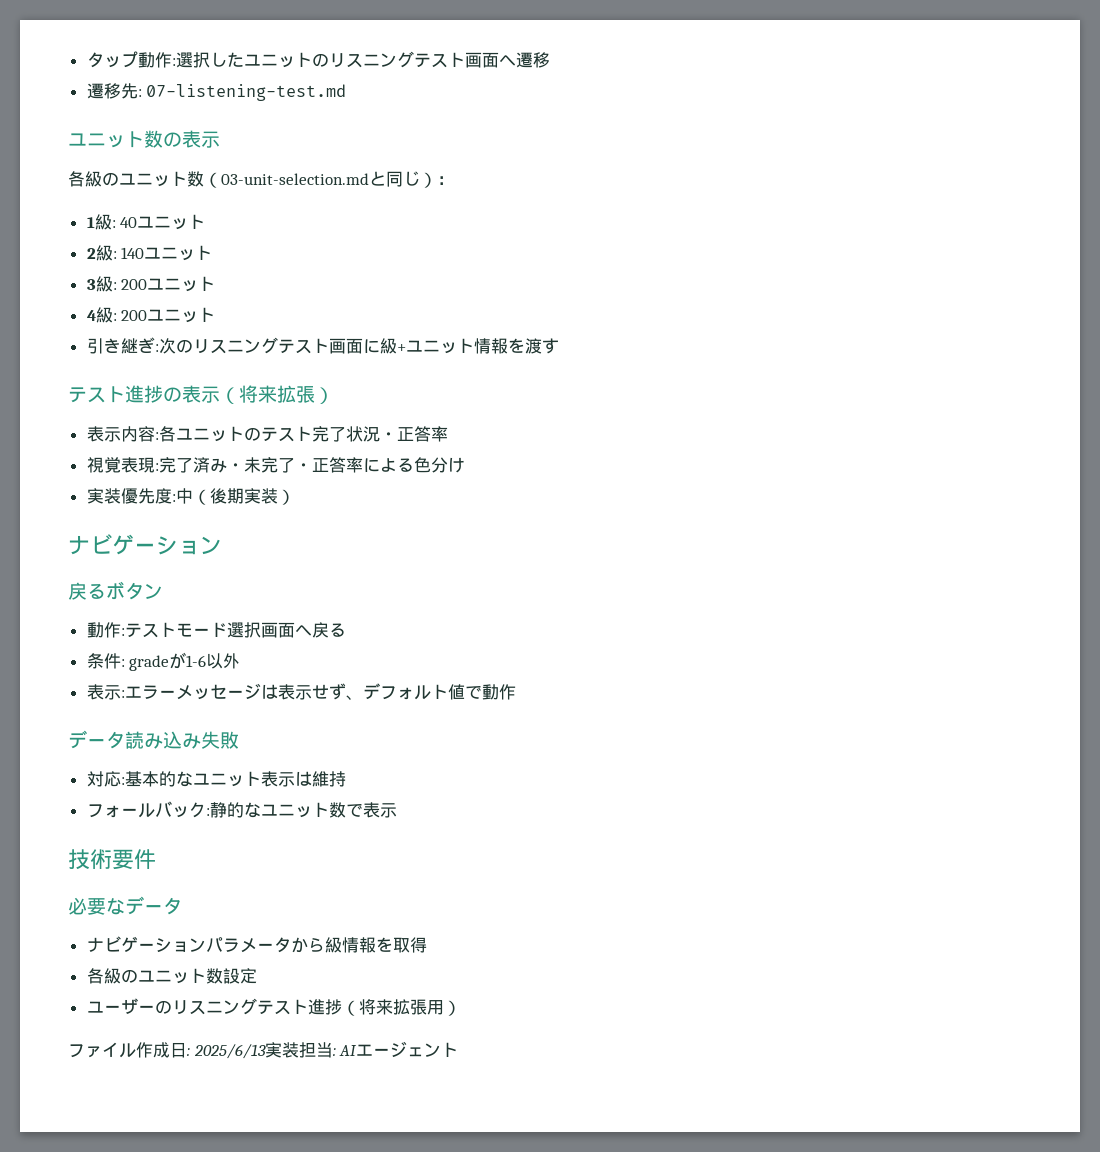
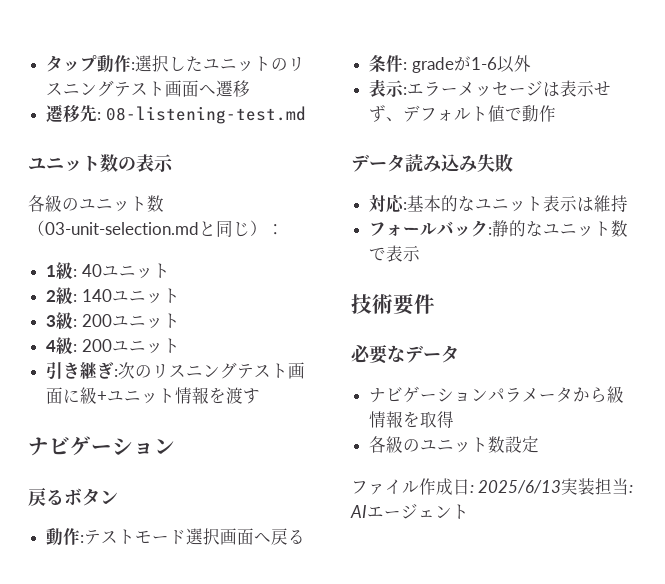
[146,84,347,101] 07-listening-test.md -> [105,106,306,124] 08-listening-test.md
[68,385,334,404] [86,426,448,442] [86,457,465,473] [86,488,295,505] // テスト進捗の表示（将来拡張） // 表示内容:各ユニットのテスト完了状況・正答率 // 視覚表現:完了済み・未完了・正答率による色分け // 実装優先度:中（後期実装） -> (261, 396) none
[86,998,461,1016] // ユーザーのリスニングテスト進捗（将来拡張用） -> (540, 444) none

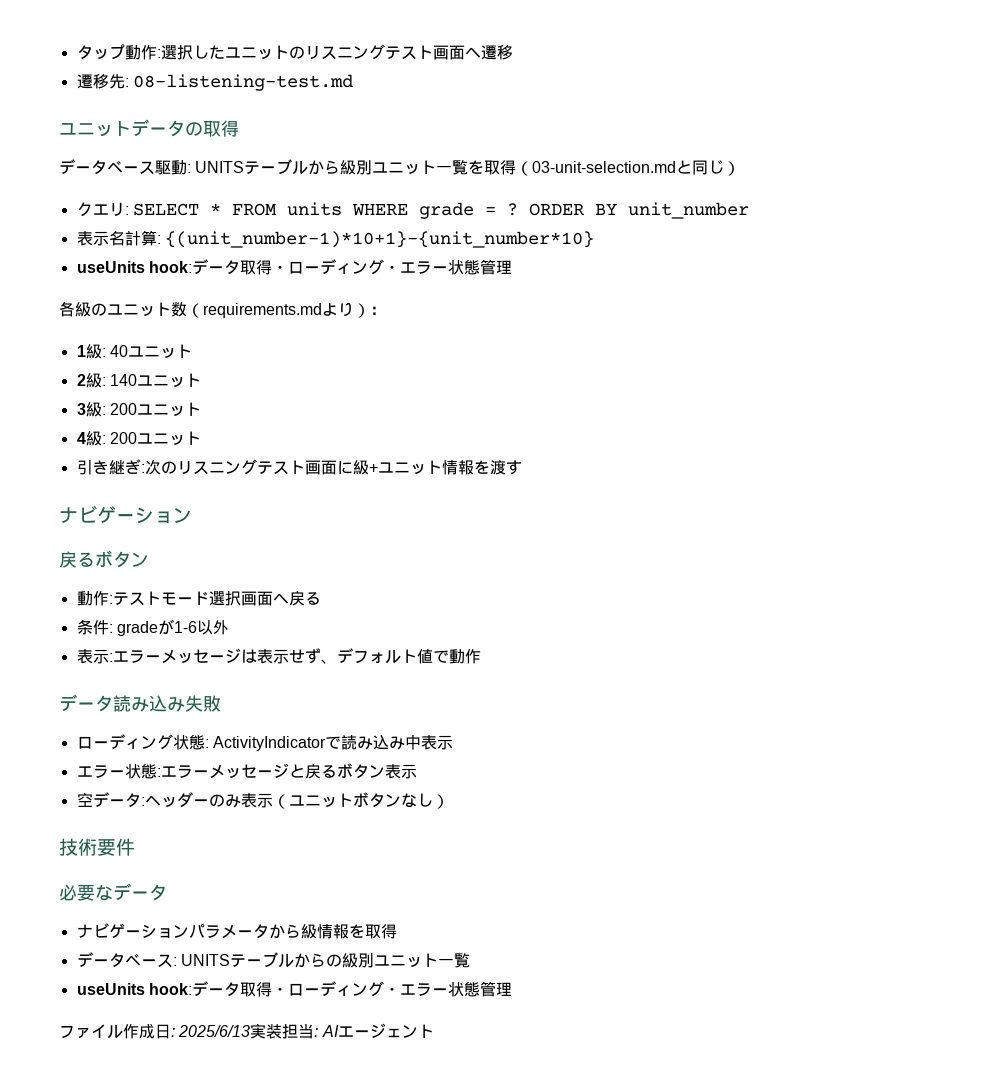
[100,154,174,172] 数の表示 -> [131,119,239,137] [59,159,741,176] [76,202,749,219] [76,230,594,248] [76,259,512,275] データの取得 // データベース駆動: UNITSテーブルから級別ユニット一覧を取得（03-unit-selection.mdと同じ） // クエリ: SELECT * FROM units WHERE grade = ? ORDER BY unit_number // 表示名計算: {(unit_number-1)*10+1}-{unit_number*10} // useUnits hook:データ取得・ローディング・エラー状態管理
[45,220,250,237] 03-unit-selection.mdと同じ -> [203,302,354,318] requirements.mdより
[369,194,629,213] [369,220,629,237] [369,245,421,262] 対応:基本的なユニット表示は維持 // フォールバック:静的なユニット数で表示 -> [76,734,453,751] [76,763,417,779] [76,792,449,809] ローディング状態: ActivityIndicatorで読み込み中表示 // エラー状態:エラーメッセージと戻るボタン表示 // 空データ:ヘッダーのみ表示（ユニットボタンなし）
[369,436,540,453] 各級のユニット数設定 -> [76,952,470,968] [76,981,512,997] データベース: UNITSテーブルからの級別ユニット一覧 // useUnits hook:データ取得・ローディング・エラー状態管理

